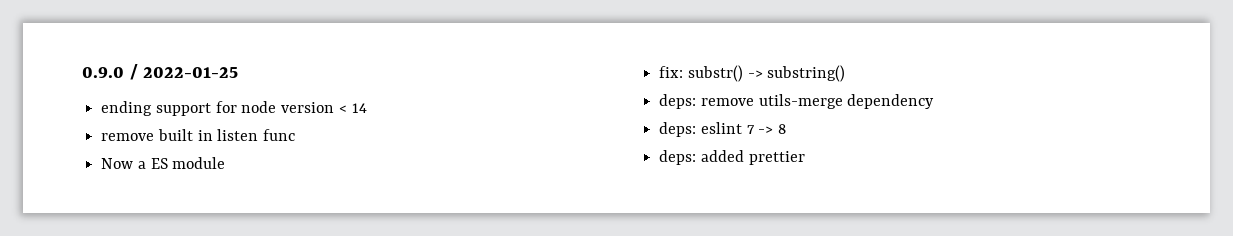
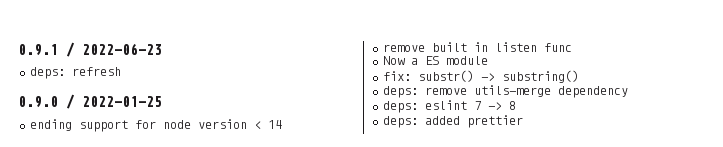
(82, 72) none -> [18,42,162,57] [29,67,121,79] 0.9.1 / 2022-06-23 // deps: refresh //

